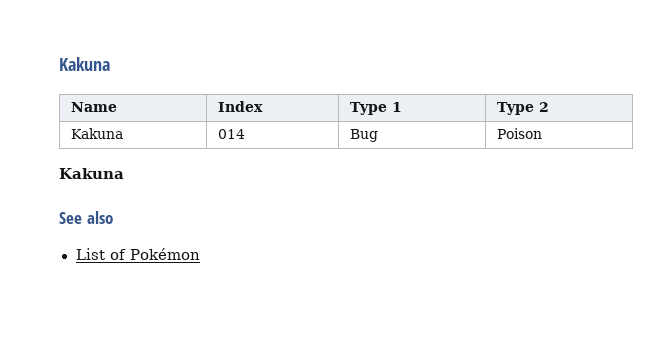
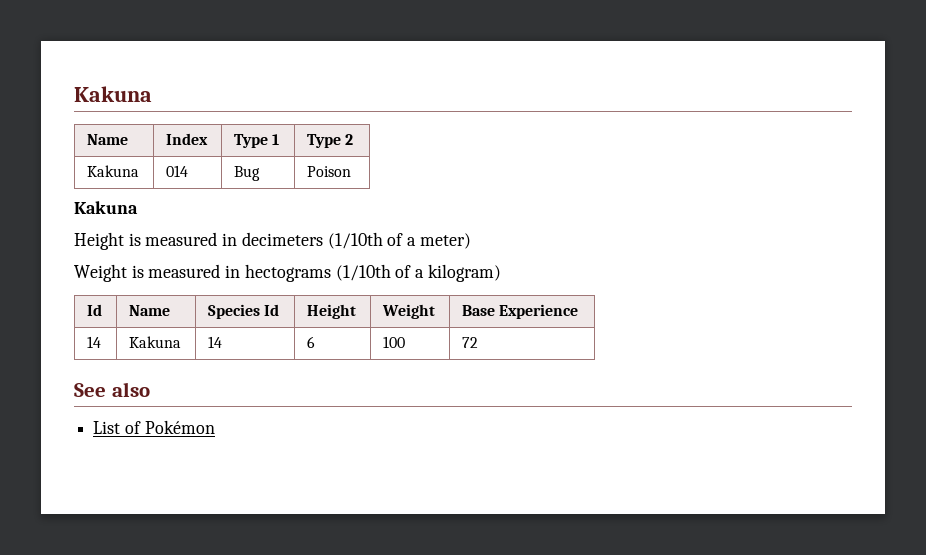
(124, 173) none -> [74,232,471,250] [74,264,501,282] [87,304,103,316] [129,305,171,316] [208,304,280,319] [307,304,357,319] [382,304,436,319] [462,304,579,319] [87,336,102,348] [129,336,182,348] [208,336,223,348] [307,336,316,348] [383,336,406,348] [462,337,479,348] // Height is measured in decimeters (1/10th of a meter) // Weight is measured in hectograms (1/10th of a kilogram) // Id | Name | Species Id | Height | Weight | Base Experience // 14 | Kakuna | 14 | 6 | 100 | 72

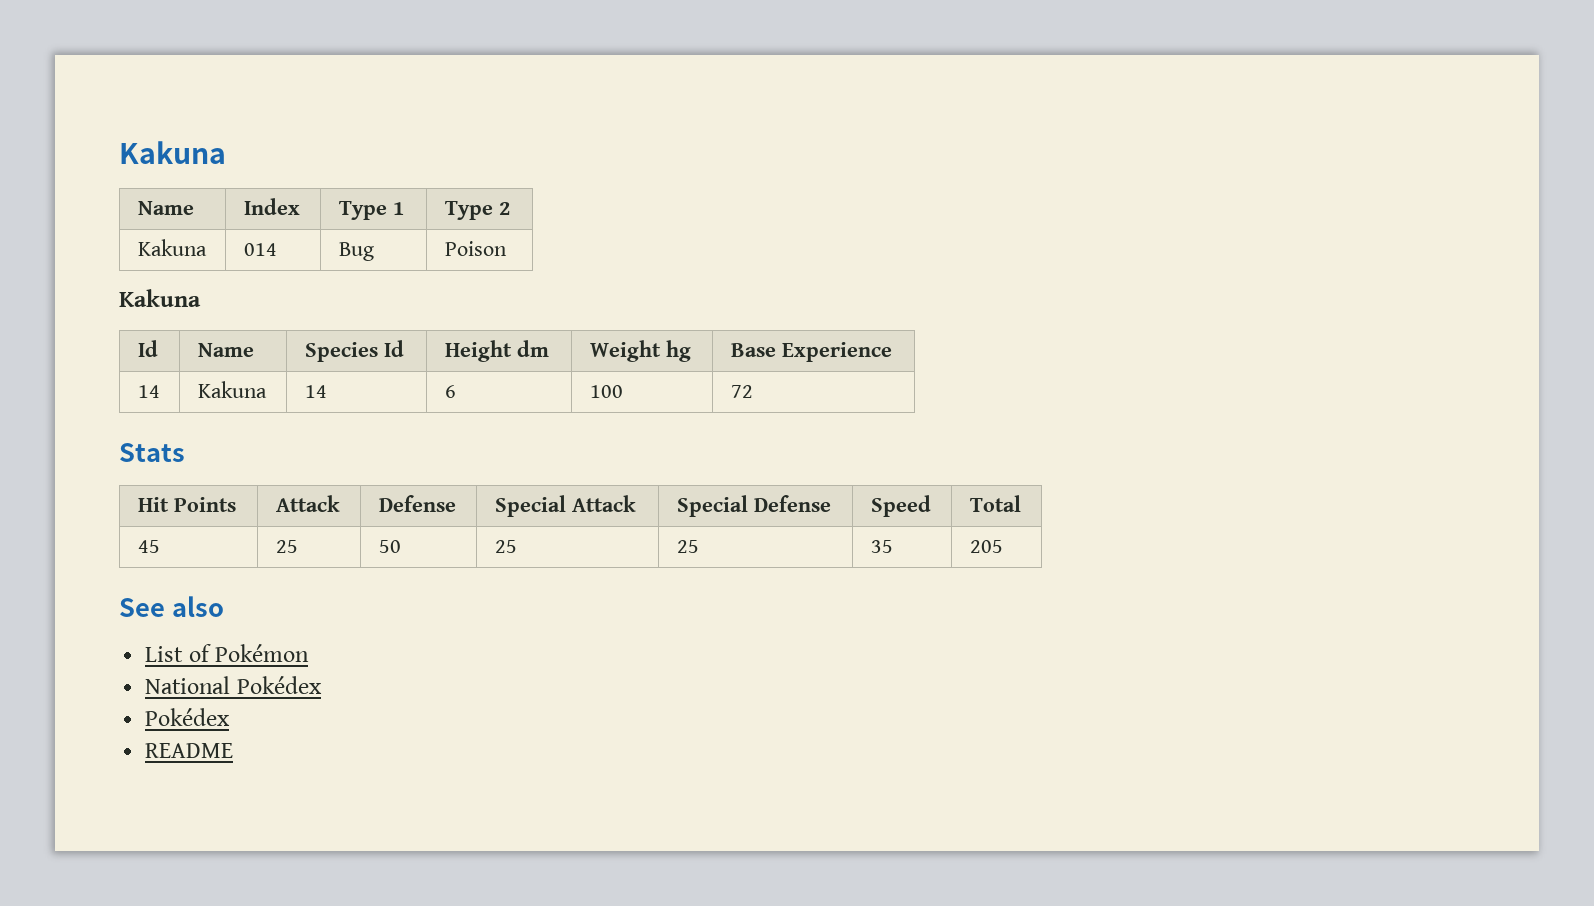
[74,232,471,250] [74,264,501,282] // Height is measured in decimeters (1/10th of a meter) // Weight is measured in hectograms (1/10th of a kilogram) -> (201, 298) none
[382,304,436,319] | Weight -> [516,340,549,357] [589,340,691,362] dm | Weight hg
(479, 342) none -> [119,443,185,462] [137,497,236,512] [275,495,340,512] [378,495,456,512] [494,495,636,517] [676,495,831,517] [870,495,931,517] [969,495,1021,512] [137,540,160,553] [275,540,298,553] [378,540,401,553] [494,540,517,553] [676,540,699,553] [870,540,893,553] [969,540,1003,553] // Stats // Hit Points | Attack | Defense | Special Attack | Special Defense | Speed | Total // 45 | 25 | 50 | 25 | 25 | 35 | 205
(215, 427) none -> [145,676,322,694] [145,708,231,726] [145,743,234,758] // National Pokédex // Pokédex // README

